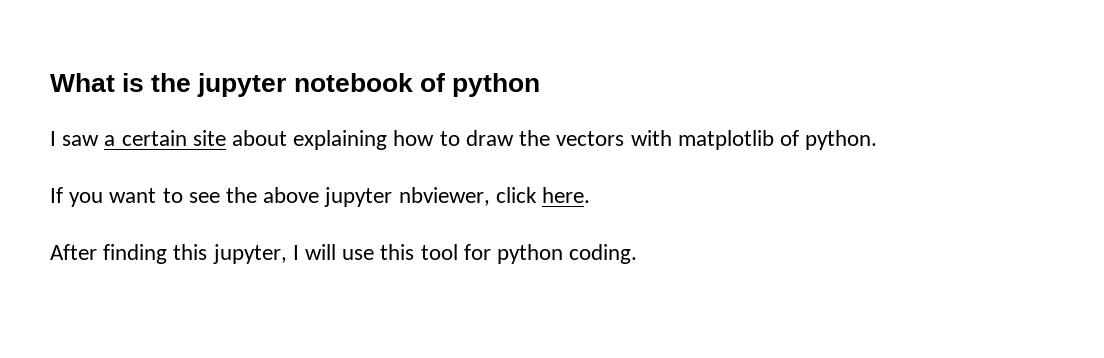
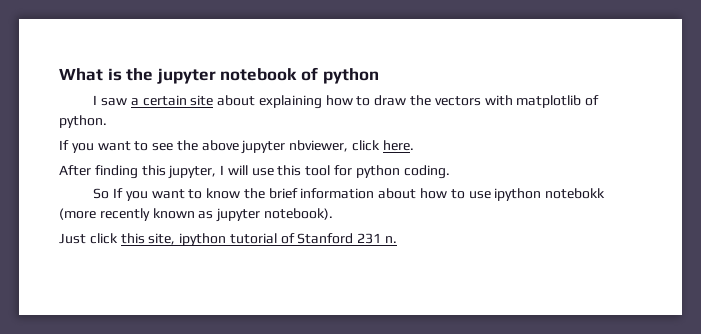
(638, 254) none -> [93,188,606,201] [59,208,333,222] [59,233,398,246] // So If you want to know the brief information about how to use ipython notebokk (more recently known as jupyter notebook). // Just click this site, ipython tutorial of Stanford 231 n.

